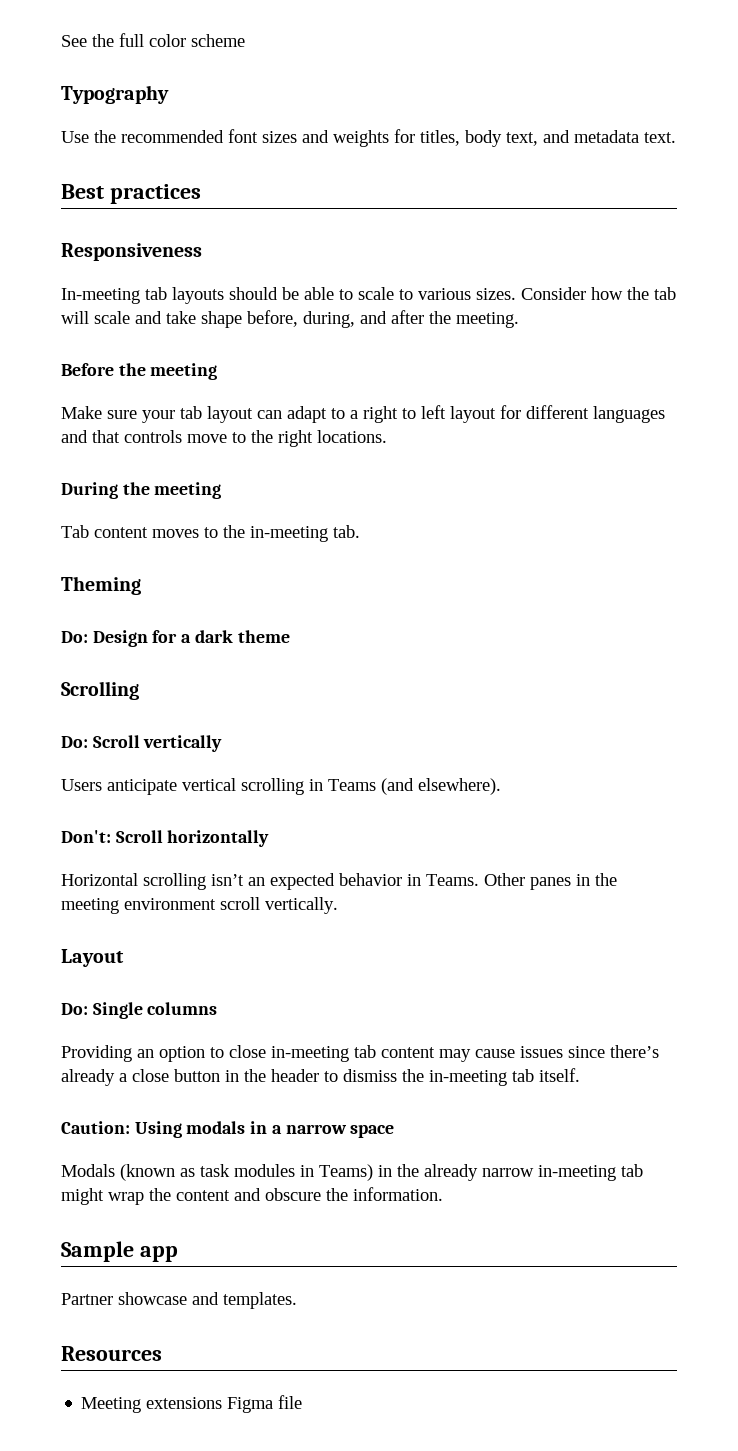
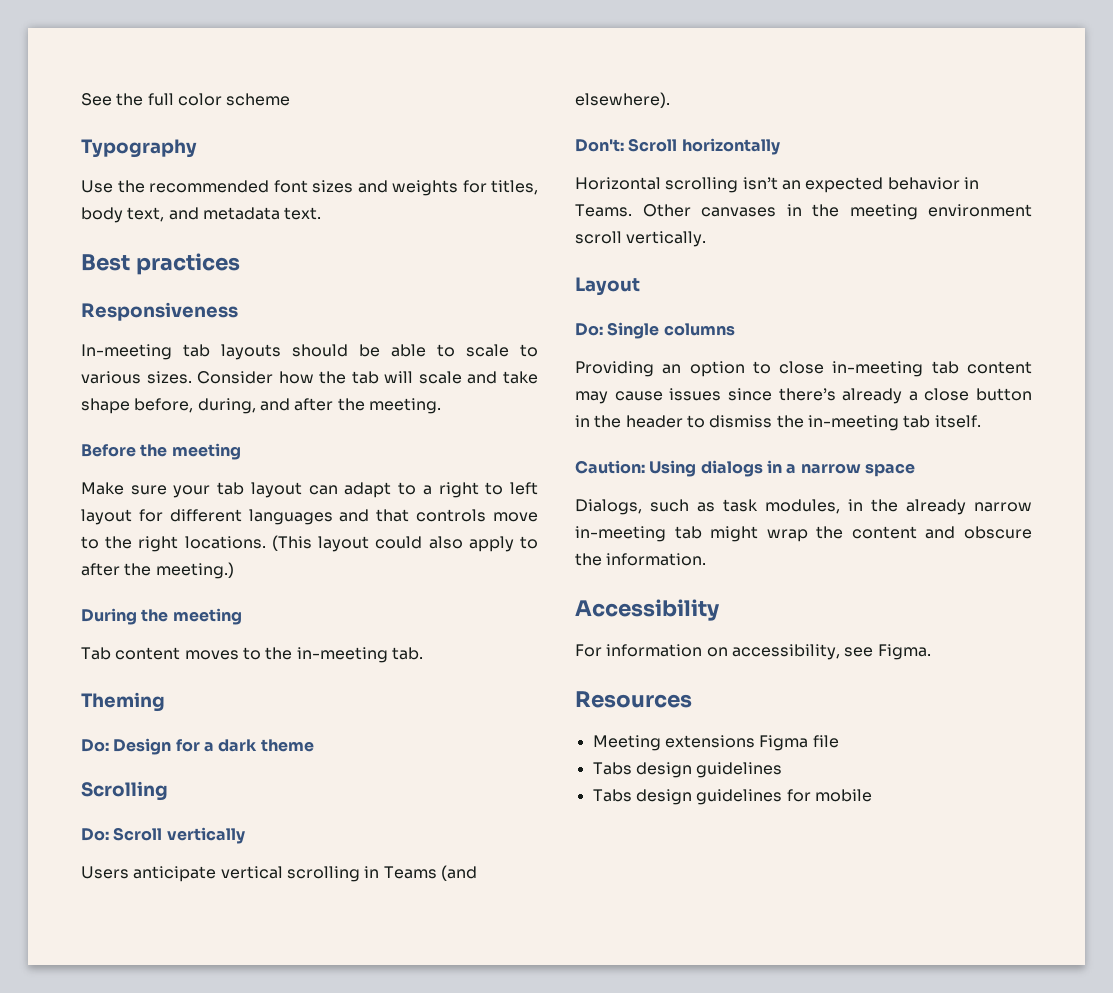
(387, 436) none -> [271,535,538,552] [81,562,234,579] (This layout could also apply to after the meeting.)
[530,877,571,890] panes -> [701,207,776,217] canvases
[186,1121,246,1134] modals -> [700,460,763,477] dialogs
[61,1164,373,1181] Modals (known as task modules in Teams) -> [575,499,840,515] Dialogs, such as task modules,
[61,1241,178,1262] [61,1292,297,1309] Sample app // Partner showcase and templates. -> [575,599,720,621] [575,644,931,660] Accessibility // For information on accessibility, see Figma.
(303, 1402) none -> [592,762,783,778] [592,789,872,805] // Tabs design guidelines // Tabs design guidelines for mobile

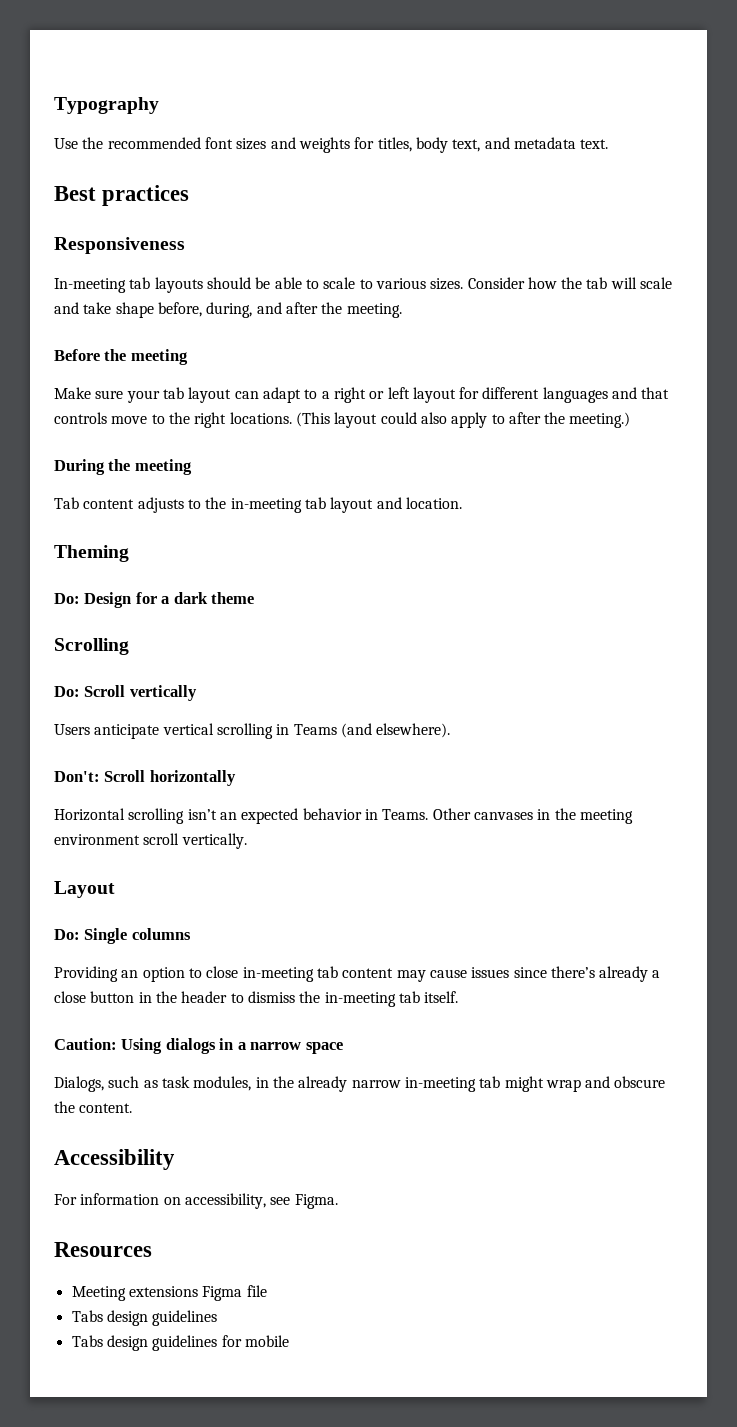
[81,93,291,106] See the full color scheme // -> (54, 105) none
[485,482,504,495] to -> [369,391,385,399] or
[184,650,239,660] moves -> [137,497,184,513] adjusts
[391,647,423,660] tab. -> [304,497,462,513] tab layout and location.
[816,526,917,539] the content -> (581, 1085) none
[606,553,707,566] information. -> [79,1103,133,1113] content.

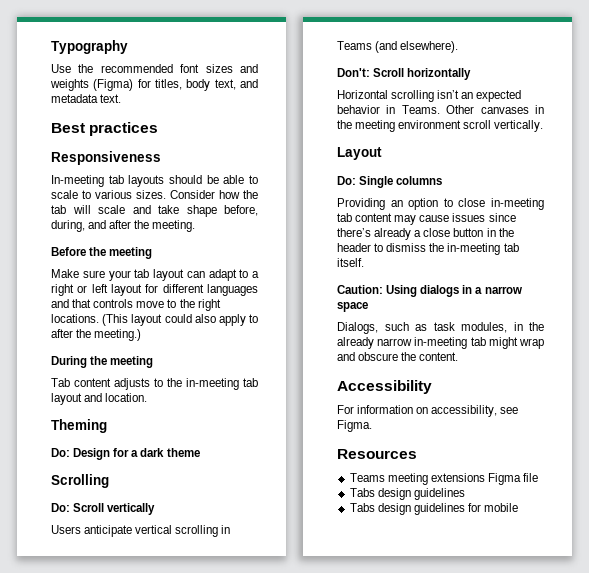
(350, 145) none -> [93,79,134,91] (Figma)
[71,1286,126,1301] Meeting -> [349,473,428,485] Teams meeting

